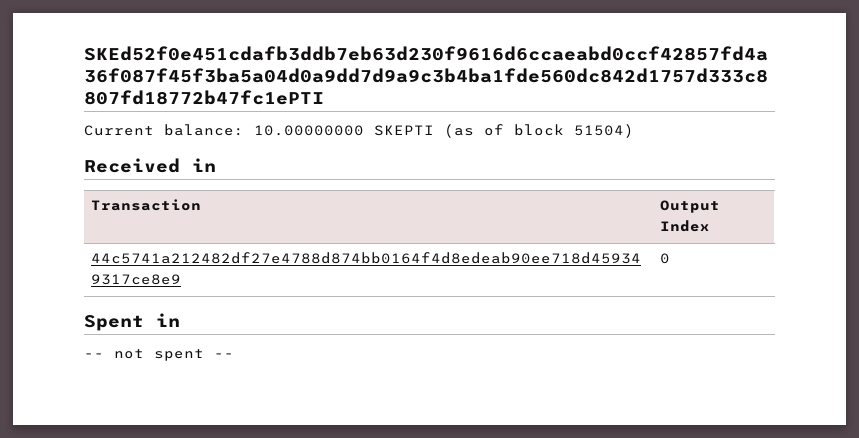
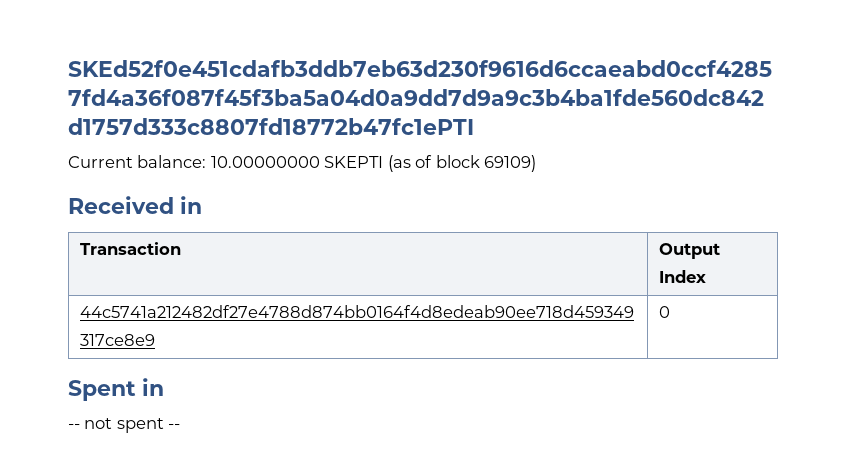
[574,124,634,138] 51504) -> [484,155,537,172] 69109)

